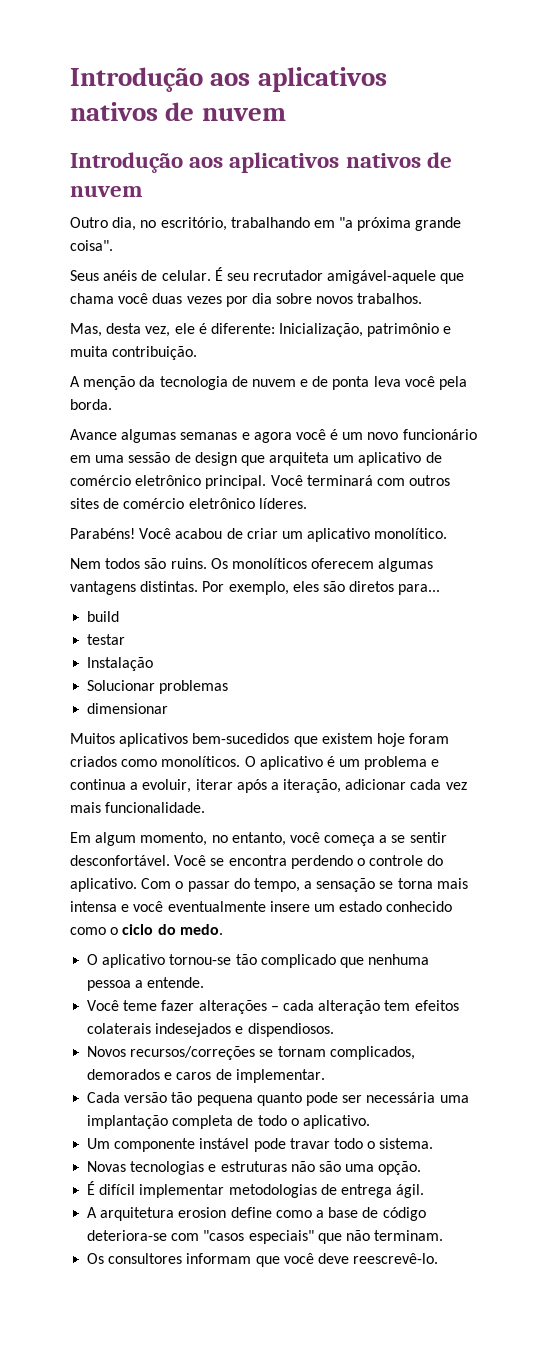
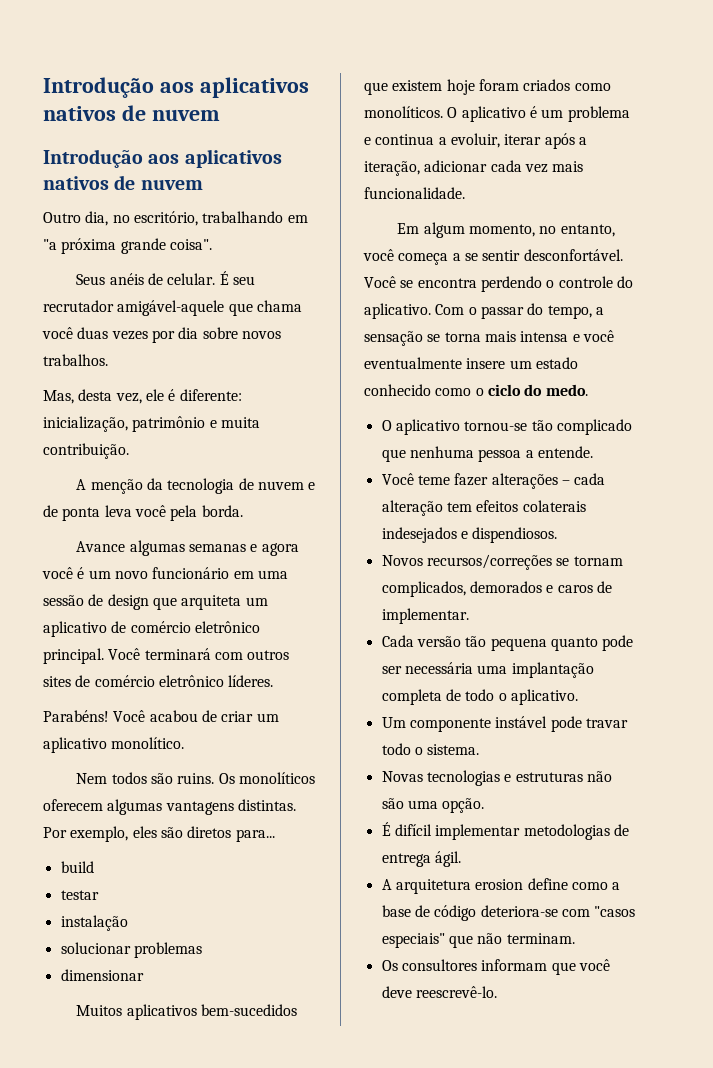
[279,323,364,337] Inicialização, -> [43,416,128,432] inicialização,
[87,657,154,671] [87,680,156,691] Instalação // Solucionar -> [60,915,128,931] [60,942,131,954] instalação // solucionar

